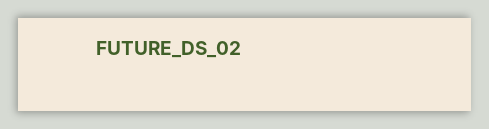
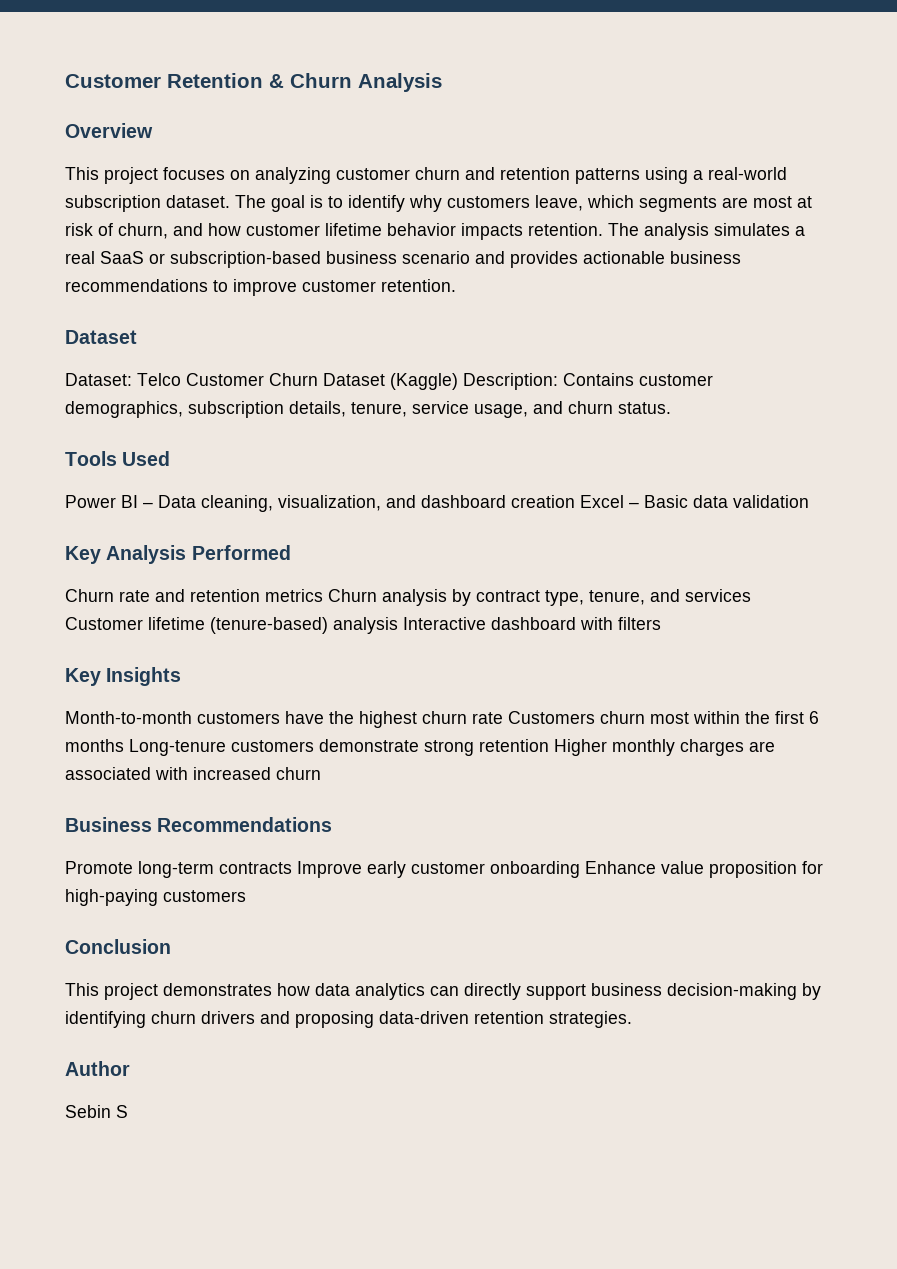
[96,41,241,58] FUTURE_DS_02 -> [65,73,442,92] [65,123,153,138] [65,167,787,184] [65,195,812,212] [65,223,805,240] [65,251,741,268] [65,279,456,296] [65,330,137,344] [65,373,713,390] [65,401,671,418] [65,451,171,466] [65,495,809,512] [65,545,291,564] [65,589,751,606] [65,617,661,634] [65,667,182,686] [65,711,819,728] [65,739,775,756] [65,767,321,780] [65,817,333,832] [65,861,823,878] [65,889,246,906] [65,939,171,954] [65,983,821,1000] [65,1011,632,1028] [65,1061,130,1076] [65,1105,128,1118] Customer Retention & Churn Analysis // Overview // This project focuses on analyzing customer churn and retention patterns using a real-world subscription dataset. The goal is to identify why customers leave, which segments are most at risk of churn, and how customer lifetime behavior impacts retention. The analysis simulates a real SaaS or subscription-based business scenario and provides actionable business recommendations to improve customer retention. // Dataset // Dataset: Telco Customer Churn Dataset (Kaggle) Description: Contains customer demographics, subscription details, tenure, service usage, and churn status. // Tools Used // Power BI – Data cleaning, visualization, and dashboard creation Excel – Basic data validation // Key Analysis Performed // Churn rate and retention metrics Churn analysis by contract type, tenure, and services Customer lifetime (tenure-based) analysis Interactive dashboard with filters // Key Insights // Month-to-month customers have the highest churn rate Customers churn most within the first 6 months Long-tenure customers demonstrate strong retention Higher monthly charges are associated with increased churn // Business Recommendations // Promote long-term contracts Improve early customer onboarding Enhance value proposition for high-paying customers // Conclusion // This project demonstrates how data analytics can directly support business decision-making by identifying churn drivers and proposing data-driven retention strategies. // Author // Sebin S

